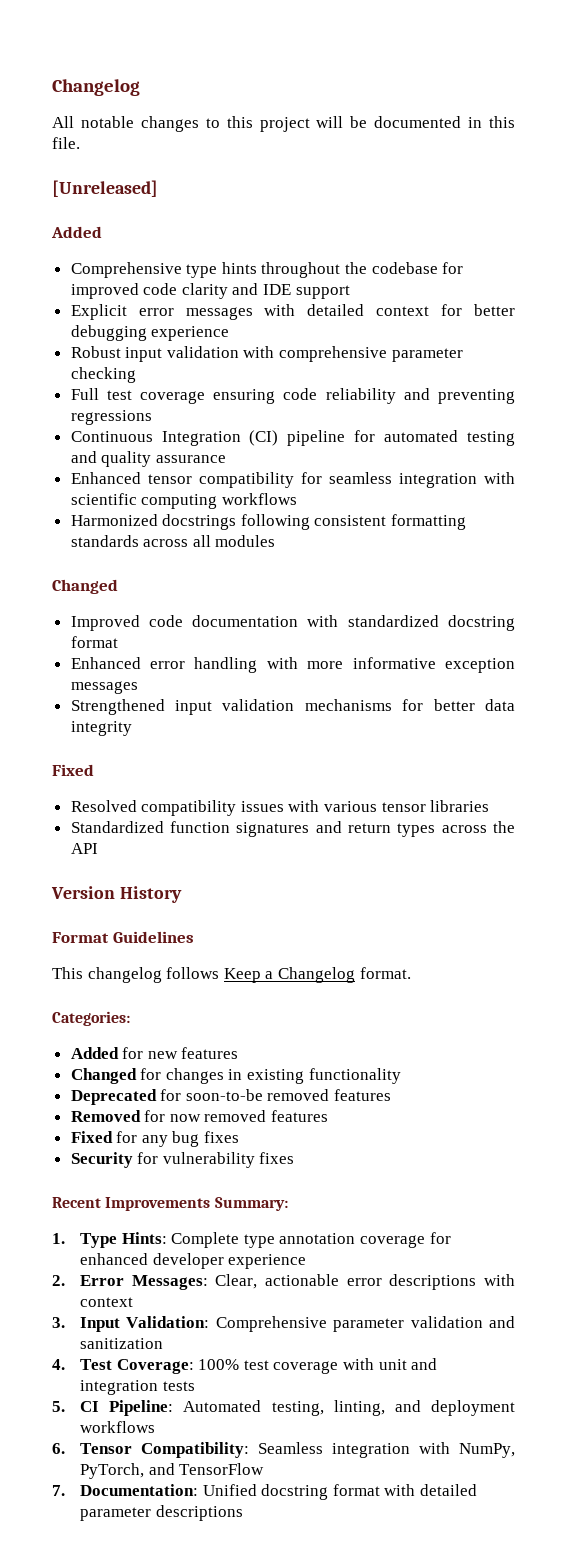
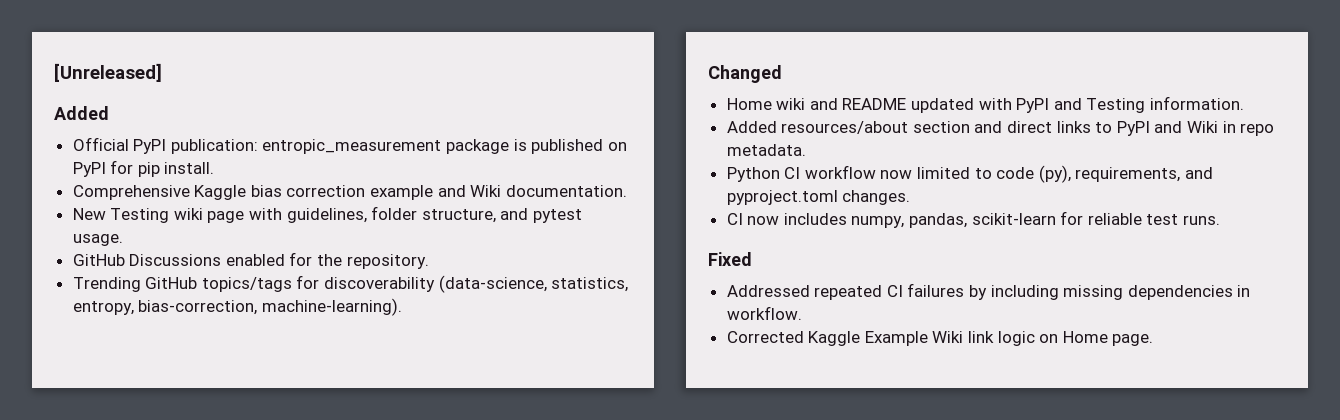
[52,79,140,96] [52,116,515,132] [52,137,80,149] [52,180,158,197] [51,226,102,238] [70,262,464,278] [70,283,350,299] [70,304,515,320] [70,325,230,341] [70,346,463,362] [70,367,136,383] [70,388,515,404] [70,410,152,425] [70,430,515,446] [70,451,226,467] [70,472,515,488] [70,493,297,509] [70,514,467,530] [70,535,276,547] [52,579,118,594] [70,615,515,631] [70,636,118,648] [70,657,515,673] [70,681,138,694] [70,699,515,715] [70,721,132,736] [52,764,94,776] [70,800,490,816] [70,821,515,837] [70,843,98,854] [51,886,182,903] [52,931,194,943] [52,967,411,983] [52,1011,130,1026] [70,1047,239,1059] [70,1068,401,1084] [70,1089,392,1105] [70,1110,329,1122] [70,1131,240,1147] [70,1152,295,1168] [52,1197,288,1211] [52,1232,451,1248] [79,1253,307,1269] [52,1274,515,1290] [79,1297,133,1307] [52,1316,516,1332] [79,1338,163,1349] [52,1358,438,1374] [79,1380,195,1395] [52,1400,515,1416] [79,1421,155,1433] [52,1442,515,1458] [79,1463,265,1479] [52,1484,477,1500] [79,1505,243,1521] Changelog // All notable changes to this project will be documented in this file. // [Unreleased] // Added // Comprehensive type hints throughout the codebase for improved code clarity and IDE support // Explicit error messages with detailed context for better debugging experience // Robust input validation with comprehensive parameter checking // Full test coverage ensuring code reliability and preventing regressions // Continuous Integration (CI) pipeline for automated testing and quality assurance // Enhanced tensor compatibility for seamless integration with scientific computing workflows // Harmonized docstrings following consistent formatting standards across all modules // Changed // Improved code documentation with standardized docstring format // Enhanced error handling with more informative exception messages // Strengthened input validation mechanisms for better data integrity // Fixed // Resolved compatibility issues with various tensor libraries // Standardized function signatures and return types across the API // Version History // Format Guidelines // This changelog follows Keep a Changelog format. // Categories: // Added for new features // Changed for changes in existing functionality // Deprecated for soon-to-be removed features // Removed for now removed features // Fixed for any bug fixes // Security for vulnerability fixes // Recent Improvements Summary: // 1. Type Hints: Complete type annotation coverage for enhanced developer experience // 2. Error Messages: Clear, actionable error descriptions with context // 3. Input Validation: Comprehensive parameter validation and sanitization // 4. Test Coverage: 100% test coverage with unit and integration tests // 5. CI Pipeline: Automated testing, linting, and deployment workflows // 6. Tensor Compatibility: Seamless integration with NumPy, PyTorch, and TensorFlow // 7. Documentation: Unified docstring format with detailed parameter descriptions -> [54,63,162,82] [54,106,109,120] [72,137,627,154] [72,160,215,177] [72,185,627,200] [72,206,583,223] [72,234,123,246] [72,252,429,269] [72,275,629,293] [72,298,402,316] [708,65,782,83] [726,96,1245,113] [726,121,1275,136] [726,144,806,156] [726,165,1214,183] [726,190,911,205] [726,211,1221,228] [708,252,752,266] [726,283,1251,300] [726,306,802,320] [726,331,1154,346] [Unreleased] // Added // Official PyPI publication: entropic_measurement package is published on PyPI for pip install. // Comprehensive Kaggle bias correction example and Wiki documentation. // New Testing wiki page with guidelines, folder structure, and pytest usage. // GitHub Discussions enabled for the repository. // Trending GitHub topics/tags for discoverability (data-science, statistics, entropy, bias-correction, machine-learning). // Changed // Home wiki and README updated with PyPI and Testing information. // Added resources/about section and direct links to PyPI and Wiki in repo metadata. // Python CI workflow now limited to code (py), requirements, and pyproject.toml changes. // CI now includes numpy, pandas, scikit-learn for reliable test runs. // Fixed // Addressed repeated CI failures by including missing dependencies in workflow. // Corrected Kaggle Example Wiki link logic on Home page.

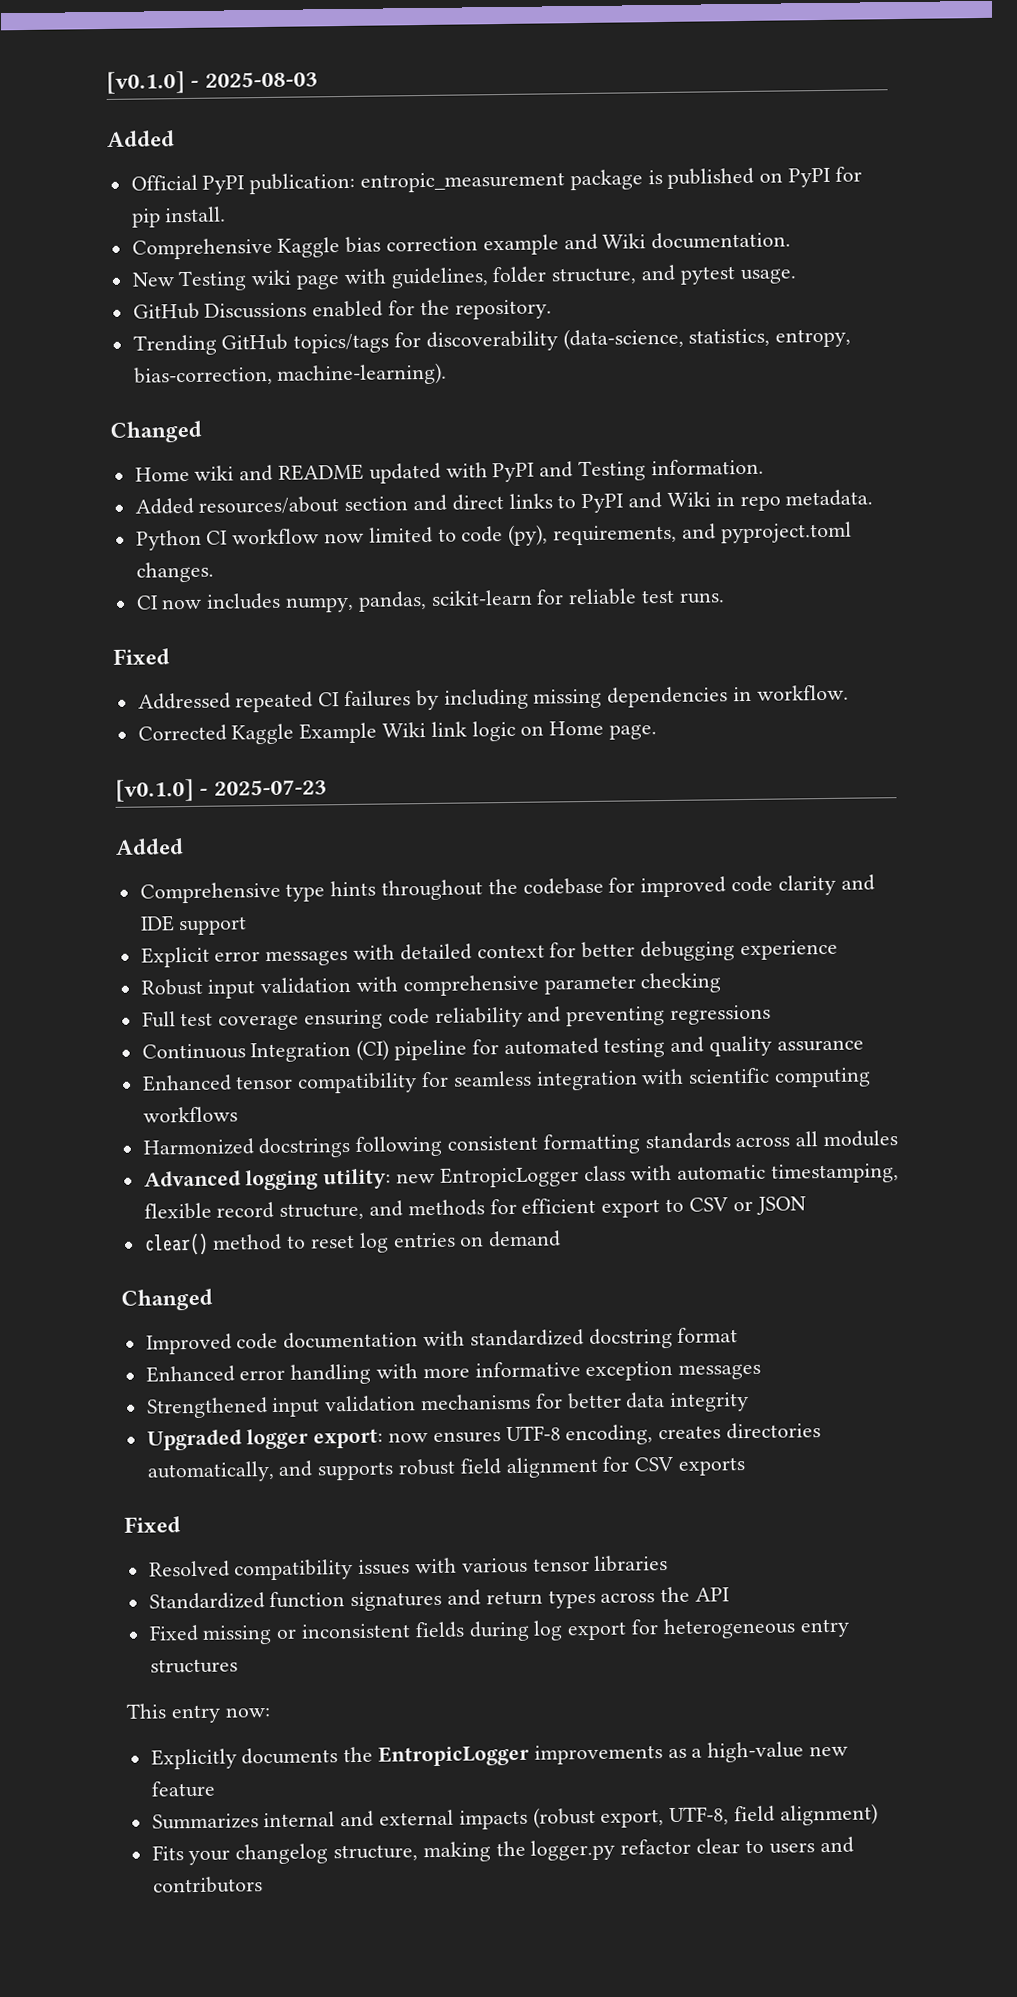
[54,63,162,82] [Unreleased] -> [106,71,318,94] [v0.1.0] - 2025-08-03
(1154, 340) none -> [115,778,327,802] [115,838,184,855] [139,874,875,904] [139,915,248,936] [140,939,838,968] [140,972,722,999] [141,1004,772,1031] [141,1035,864,1063] [141,1067,872,1094] [142,1106,238,1123] [142,1130,899,1159] [143,1163,900,1191] [143,1196,806,1220] [143,1230,562,1256] [121,1288,213,1311] [145,1327,739,1355] [145,1360,762,1385] [145,1392,750,1419] [146,1422,822,1451] [146,1456,747,1483] [124,1516,181,1533] [148,1555,669,1581] [148,1586,731,1612] [148,1617,850,1645] [149,1658,238,1674] [126,1703,271,1724] [150,1741,849,1770] [150,1780,216,1798] [151,1803,878,1830] [151,1836,854,1866] [152,1876,263,1894] // [v0.1.0] - 2025-07-23 // Added // Comprehensive type hints throughout the codebase for improved code clarity and IDE support // Explicit error messages with detailed context for better debugging experience // Robust input validation with comprehensive parameter checking // Full test coverage ensuring code reliability and preventing regressions // Continuous Integration (CI) pipeline for automated testing and quality assurance // Enhanced tensor compatibility for seamless integration with scientific computing workflows // Harmonized docstrings following consistent formatting standards across all modules // Advanced logging utility: new EntropicLogger class with automatic timestamping, flexible record structure, and methods for efficient export to CSV or JSON // clear() method to reset log entries on demand // Changed // Improved code documentation with standardized docstring format // Enhanced error handling with more informative exception messages // Strengthened input validation mechanisms for better data integrity // Upgraded logger export: now ensures UTF-8 encoding, creates directories automatically, and supports robust field alignment for CSV exports // Fixed // Resolved compatibility issues with various tensor libraries // Standardized function signatures and return types across the API // Fixed missing or inconsistent fields during log export for heterogeneous entry structures // This entry now: // Explicitly documents the EntropicLogger improvements as a high-value new feature // Summarizes internal and external impacts (robust export, UTF-8, field alignment) // Fits your changelog structure, making the logger.py refactor clear to users and contributors

